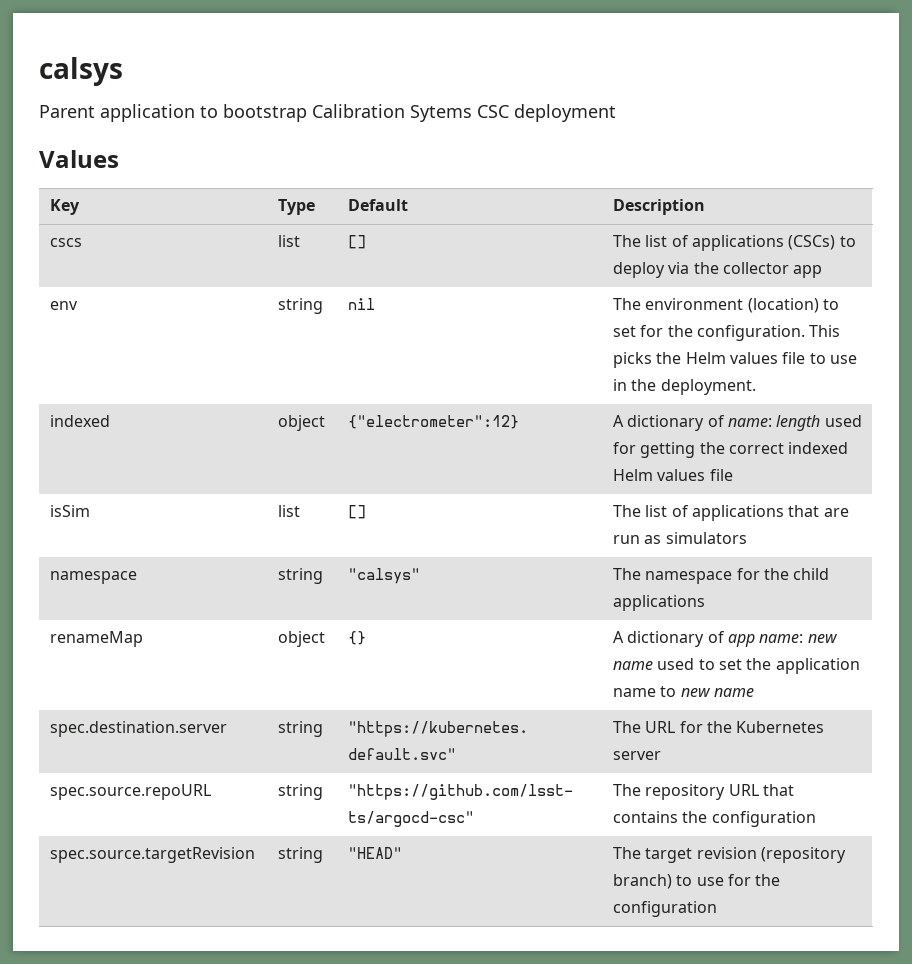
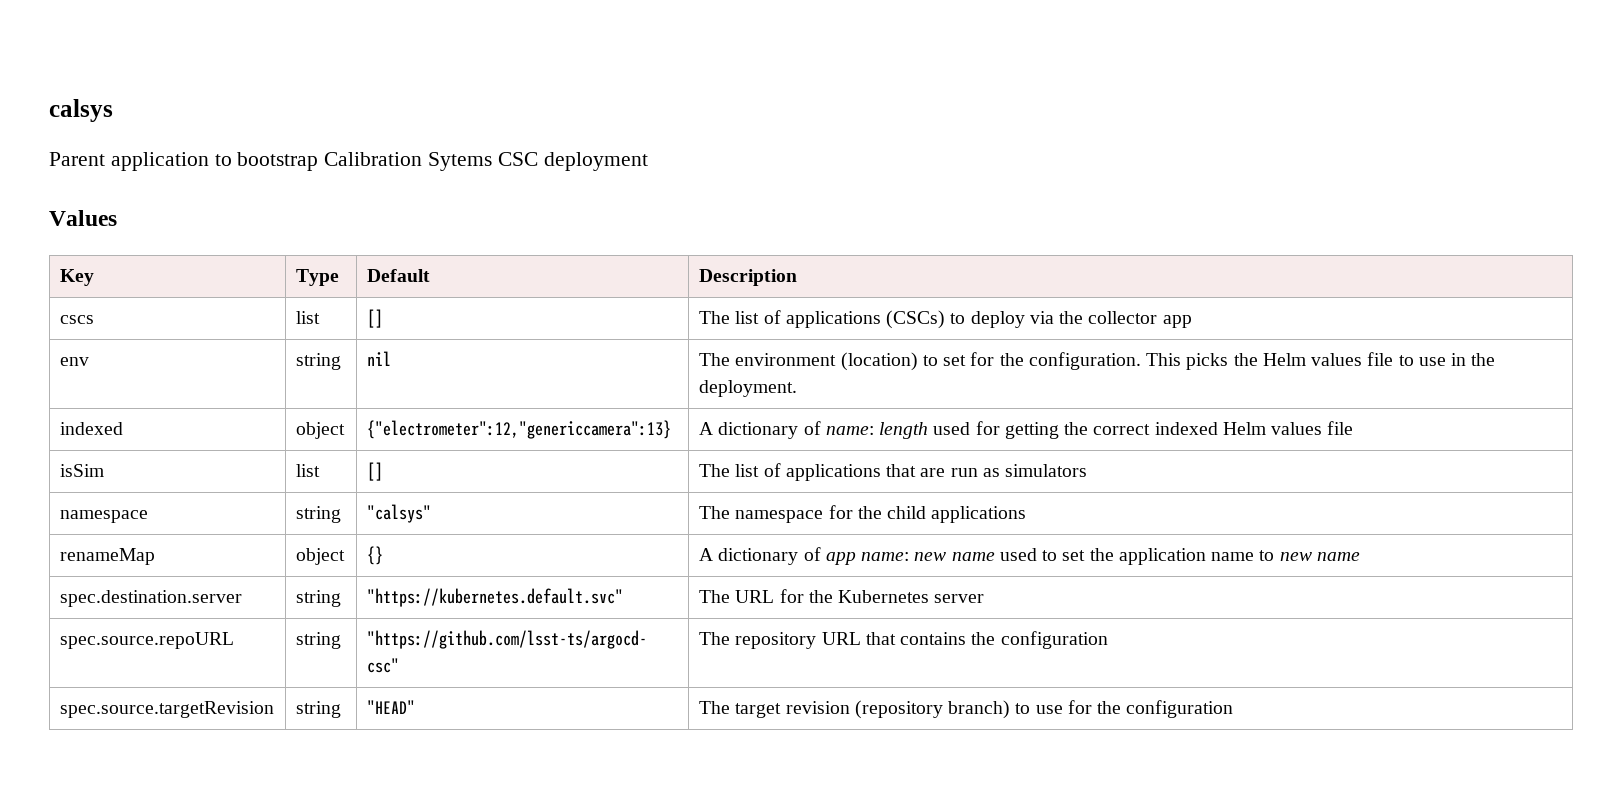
[348,415,520,429] {"electrometer":12} -> [366,420,671,439] {"electrometer":12,"genericcamera":13}

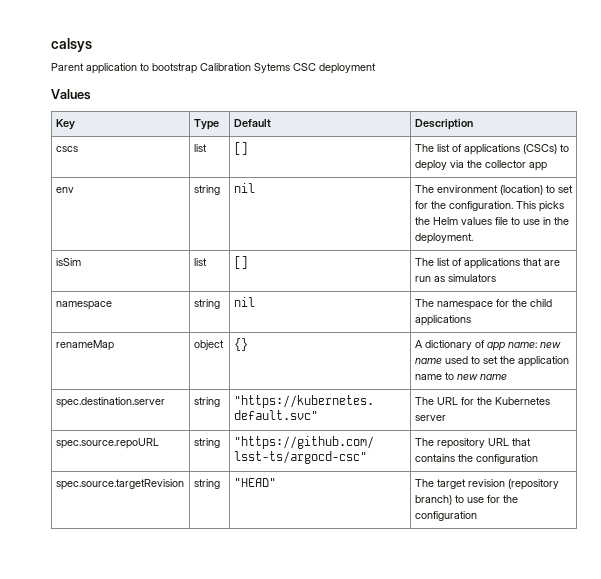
[59,422,123,435] [295,422,345,439] [366,420,671,439] [698,421,1354,439] // indexed | object | {"electrometer":12,"genericcamera":13} | A dictionary of name: length used for getting the correct indexed Helm values file -> (473, 238) none
[366,504,431,523] "calsys" -> [233,297,255,307] nil

